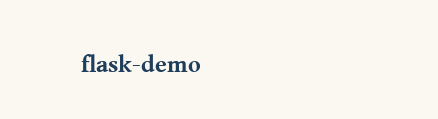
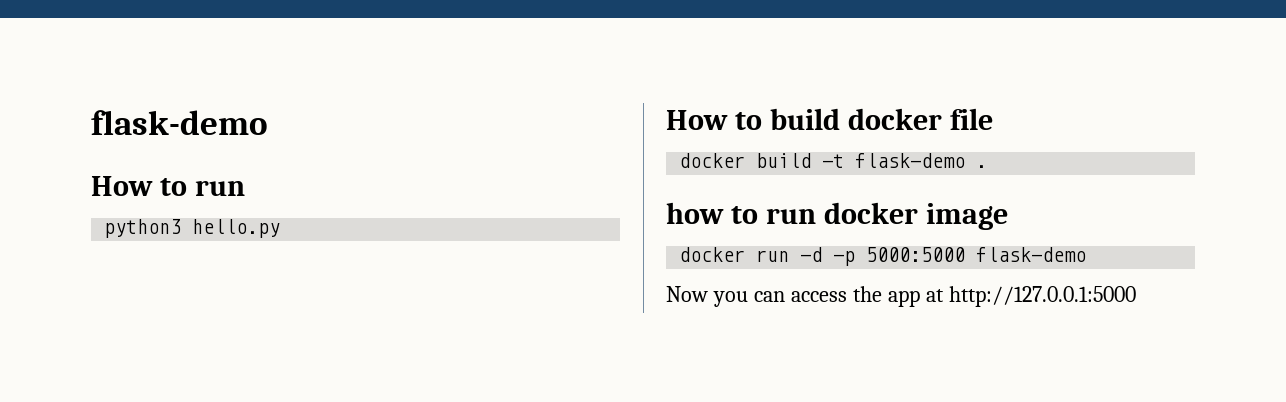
[81,54,201,72] flask-demo -> [91,110,268,135] [91,176,245,196] [104,219,281,238] [666,108,993,130] [679,153,988,168] [666,202,1008,230] [679,247,1087,266] [666,286,1136,307] flask-demo // How to run // python3 hello.py // How to build docker file // docker build -t flask-demo . // how to run docker image // docker run -d -p 5000:5000 flask-demo // Now you can access the app at http://127.0.0.1:5000

